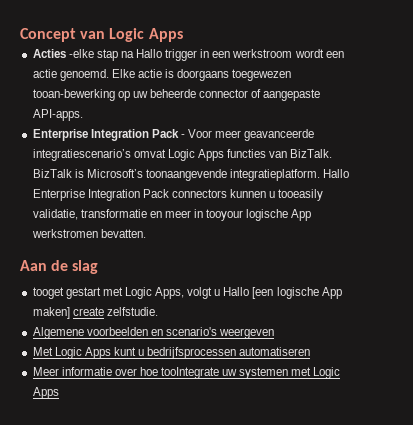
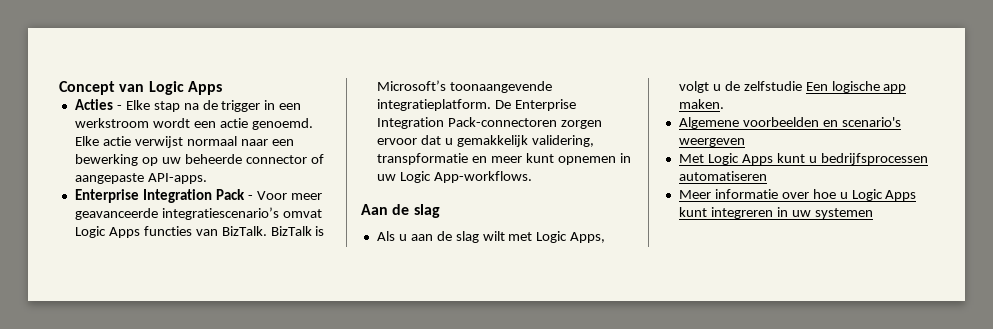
[68,49,94,58] -elke -> [116,100,150,110] - Elke
[136,49,163,58] Hallo -> [202,100,218,110] de
[165,69,292,81] [32,89,115,101] is doorgaans toegewezen tooan-bewerking -> [134,136,294,148] [74,154,138,166] verwijst normaal naar een bewerking
[323,169,350,178] [32,189,324,201] [32,209,312,221] [31,229,146,238] [20,260,99,274] [32,287,101,299] Hallo Enterprise Integration Pack connectors kunnen u tooeasily validatie, transformatie en meer in tooyour logische App werkstromen bevatten. // Aan de slag // tooget gestart -> [494,99,576,111] [376,117,602,129] [376,135,594,147] [376,153,631,165] [376,171,532,183] [361,204,440,218] [376,231,505,243] De Enterprise Integration Pack-connectoren zorgen ervoor dat u gemakkelijk validering, transpformatie en meer kunt opnemen in uw Logic App-workflows. // Aan de slag // Als u aan de slag wilt
[223,287,342,299] [32,307,158,319] Hallo [een logische App maken] create zelfstudie. -> [724,81,907,93] [678,99,724,109] de zelfstudie Een logische app maken.
[161,367,341,379] [32,387,59,399] tooIntegrate uw systemen met Logic Apps -> [839,189,917,201] [678,207,873,219] u Logic Apps kunt integreren in uw systemen

